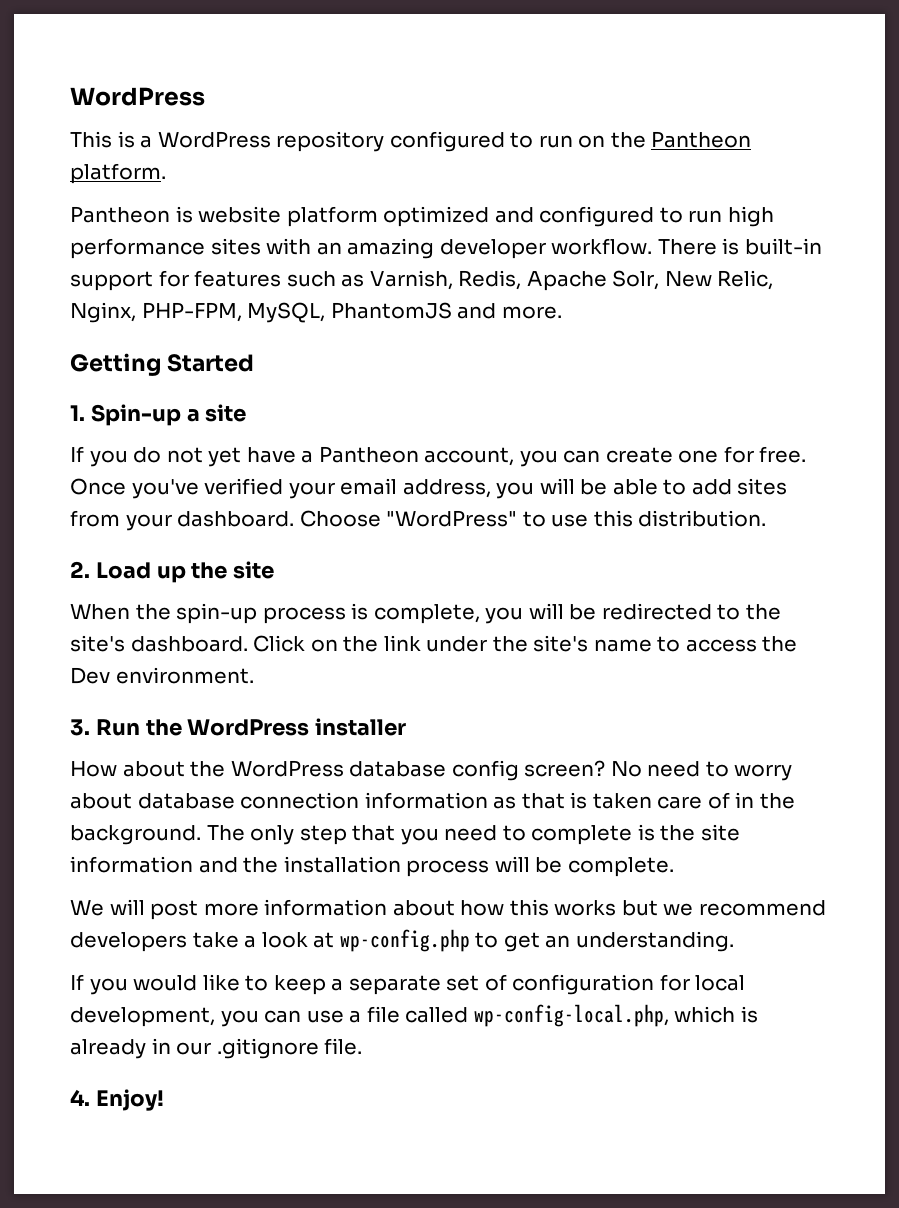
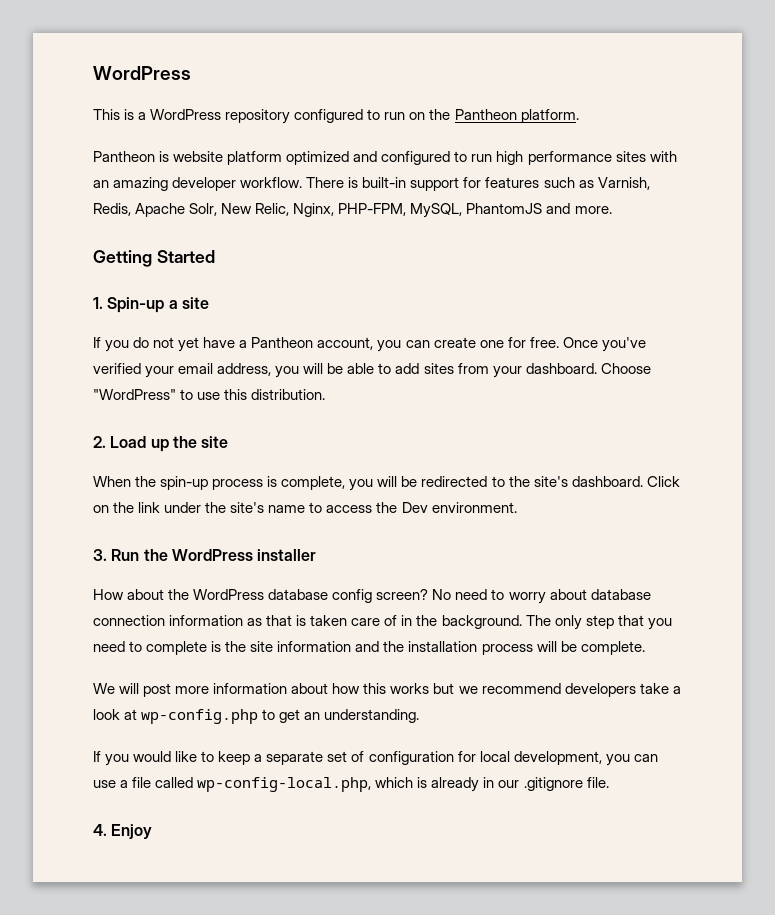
[95,1089,164,1111] Enjoy! -> [111,824,153,839] Enjoy

